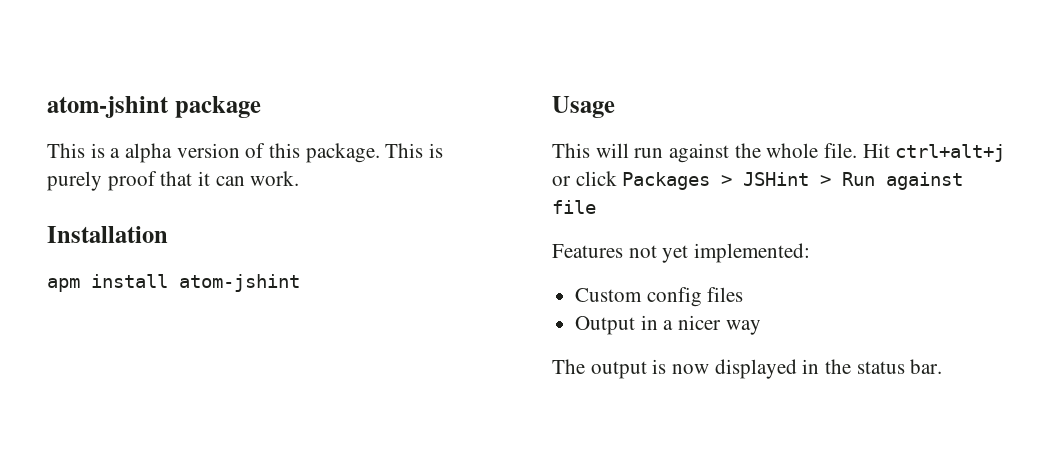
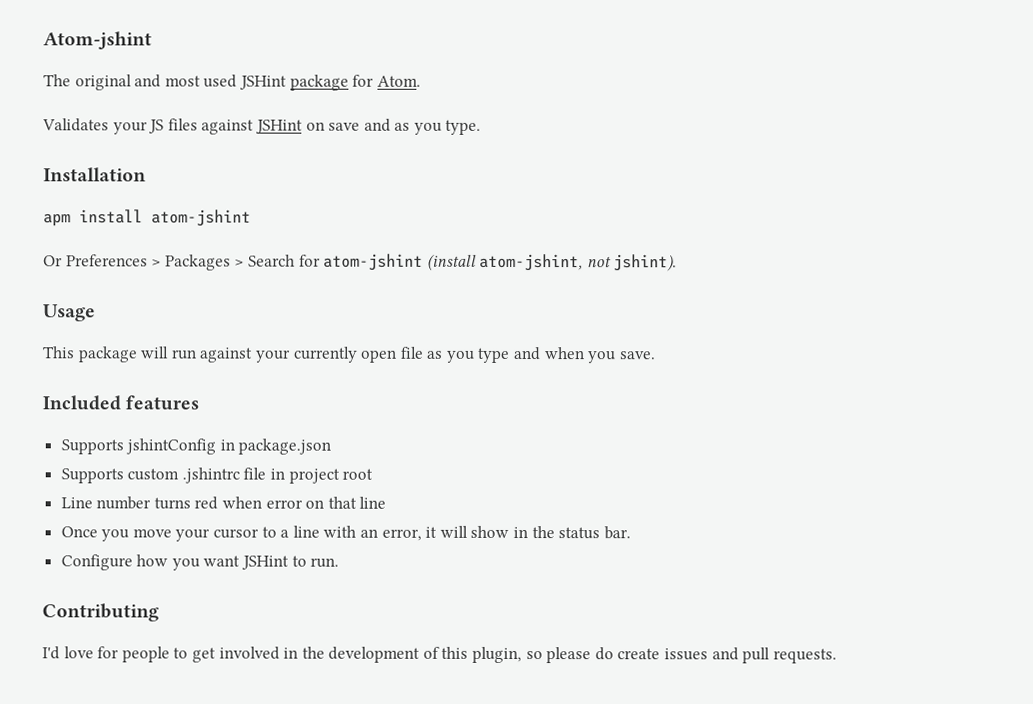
[47,96,261,118] [47,143,444,163] [47,171,300,191] [47,226,168,243] [47,274,300,292] atom-jshint package // This is a alpha version of this package. This is purely proof that it can work. // Installation // apm install atom-jshint -> [43,31,152,50] [43,74,421,91] [42,118,482,135] [43,167,146,182] [43,209,251,227] [43,253,678,272] Atom-jshint // The original and most used JSHint package for Atom. // Validates your JS files against JSHint on save and as you type. // Installation // apm install atom-jshint // Or Preferences > Packages > Search for atom-jshint (install atom-jshint, not jshint).
(590, 150) none -> [77,346,138,363] package
[734,143,1006,162] [552,171,964,190] [552,200,596,214] [552,243,811,263] [575,287,744,307] [575,315,761,335] [552,359,943,379] the whole file. Hit ctrl+alt+j or click Packages > JSHint > Run against file // Features not yet implemented: // Custom config files // Output in a nicer way // The output is now displayed in the status bar. -> [254,346,656,364] [42,395,200,411] [60,438,332,455] [60,467,374,484] [60,496,387,510] [60,525,631,542] [60,554,340,571] [42,603,159,622] [42,646,837,664] your currently open file as you type and when you save. // Included features // Supports jshintConfig in package.json // Supports custom .jshintrc file in project root // Line number turns red when error on that line // Once you move your cursor to a line with an error, it will show in the status bar. // Configure how you want JSHint to run. // Contributing // I'd love for people to get involved in the development of this plugin, so please do create issues and pull requests.

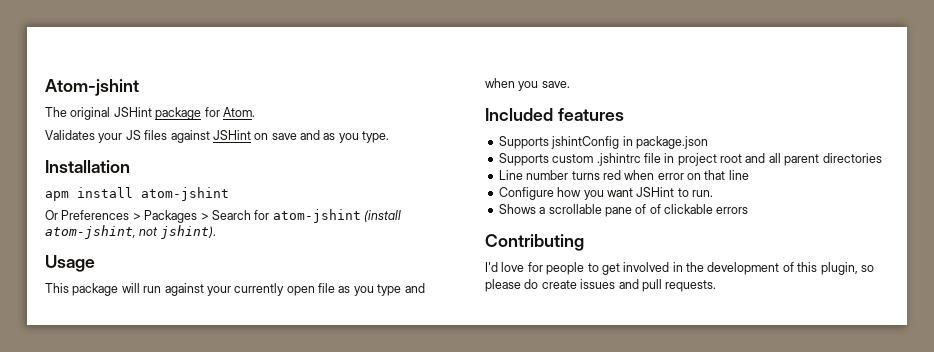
[134,74,238,88] and most used -> (111, 113) none
(374, 474) none -> [745,153,882,166] and all parent directories
[60,525,631,542] // Once you move your cursor to a line with an error, it will show in the status bar. -> (749, 175) none
(340, 562) none -> [498,204,749,217] // Shows a scrollable pane of of clickable errors

